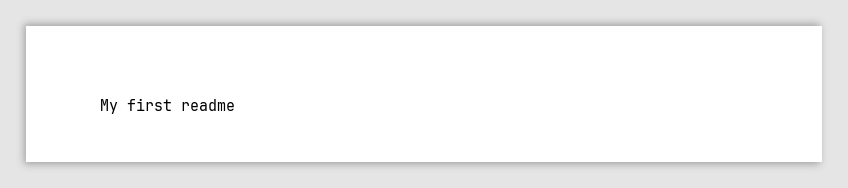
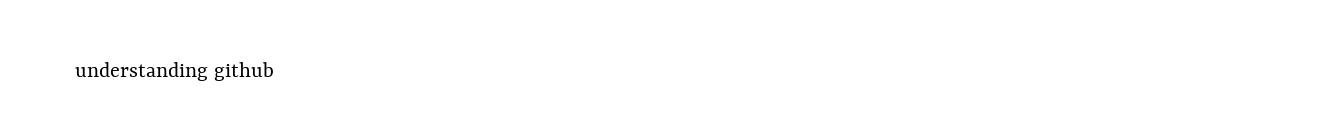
[100,98,235,114] My first readme -> [75,62,275,81] understanding github

